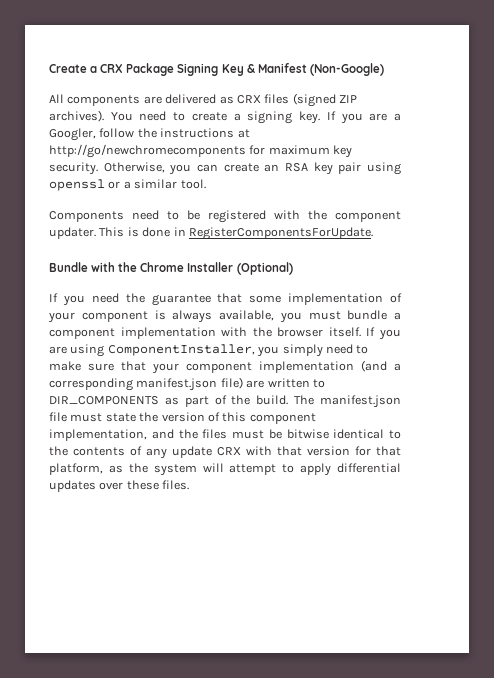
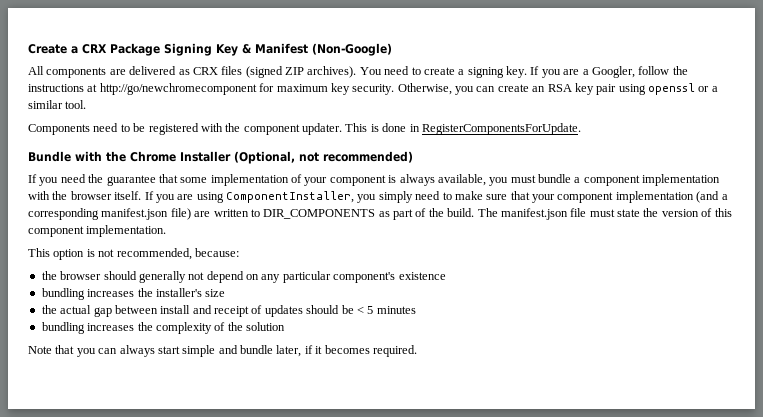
[49,144,246,158] http://go/newchromecomponents -> [99,83,257,95] http://go/newchromecomponent
[236,262,293,275] (Optional) -> [234,151,413,164] (Optional, not recommended)
[49,429,401,441] [49,446,401,459] [49,463,401,476] [49,480,190,492] implementation, and the files must be bitwise identical to the contents of any update CRX with that version for that platform, as the system will attempt to apply differential updates over these files. -> [86,225,167,237] [28,248,239,260] [41,271,446,283] [41,288,226,300] [41,305,416,317] [41,322,285,334] [28,345,417,357] implementation. // This option is not recommended, because: // the browser should generally not depend on any particular component's existence // bundling increases the installer's size // the actual gap between install and receipt of updates should be < 5 minutes // bundling increases the complexity of the solution // Note that you can always start simple and bundle later, if it becomes required.

